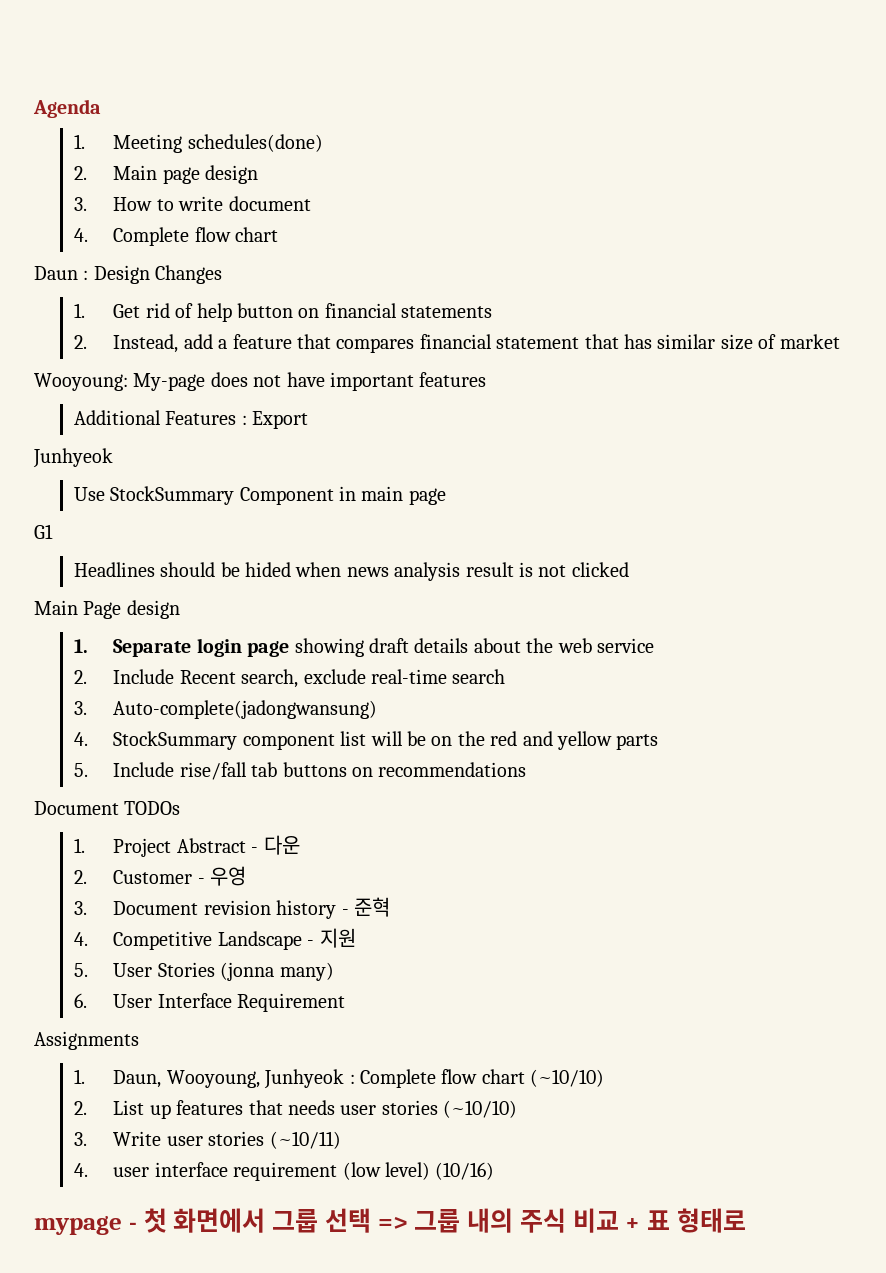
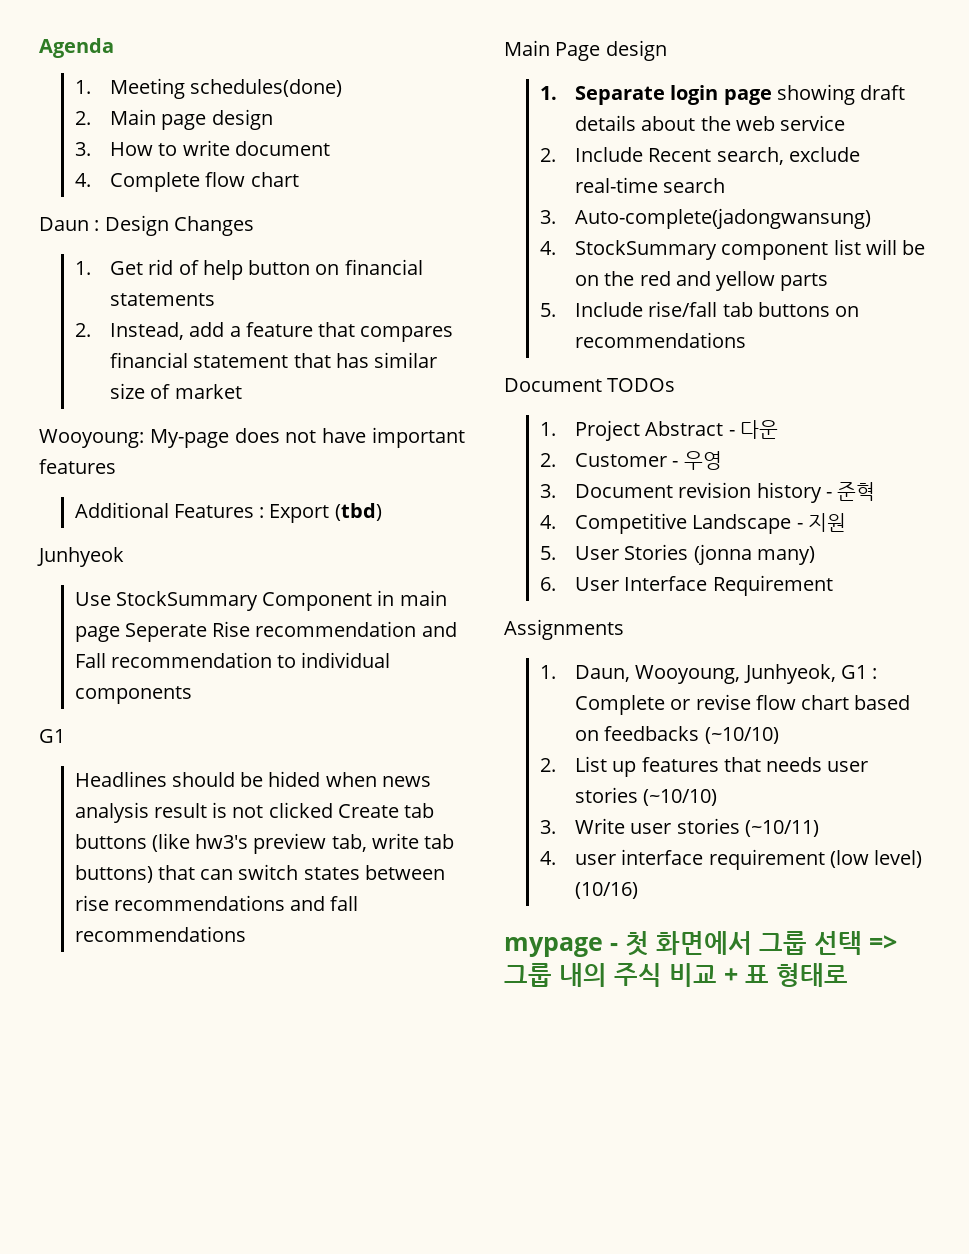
(308, 420) none -> [334,503,382,521] (tbd)
(446, 496) none -> [124,621,457,642] [74,652,391,668] [74,686,192,704] Seperate Rise recommendation and Fall recommendation to individual components
(629, 569) none -> [337,803,435,818] [74,833,455,854] [74,864,445,883] [74,895,359,911] [74,926,246,942] Create tab buttons (like hw3's preview tab, write tab buttons) that can switch states between rise recommendations and fall recommendations
[264,1069,525,1089] Junhyeok : Complete flow chart -> [743,664,878,684] [575,694,911,715] [575,726,700,741] Junhyeok, G1 : Complete or revise flow chart based on feedbacks

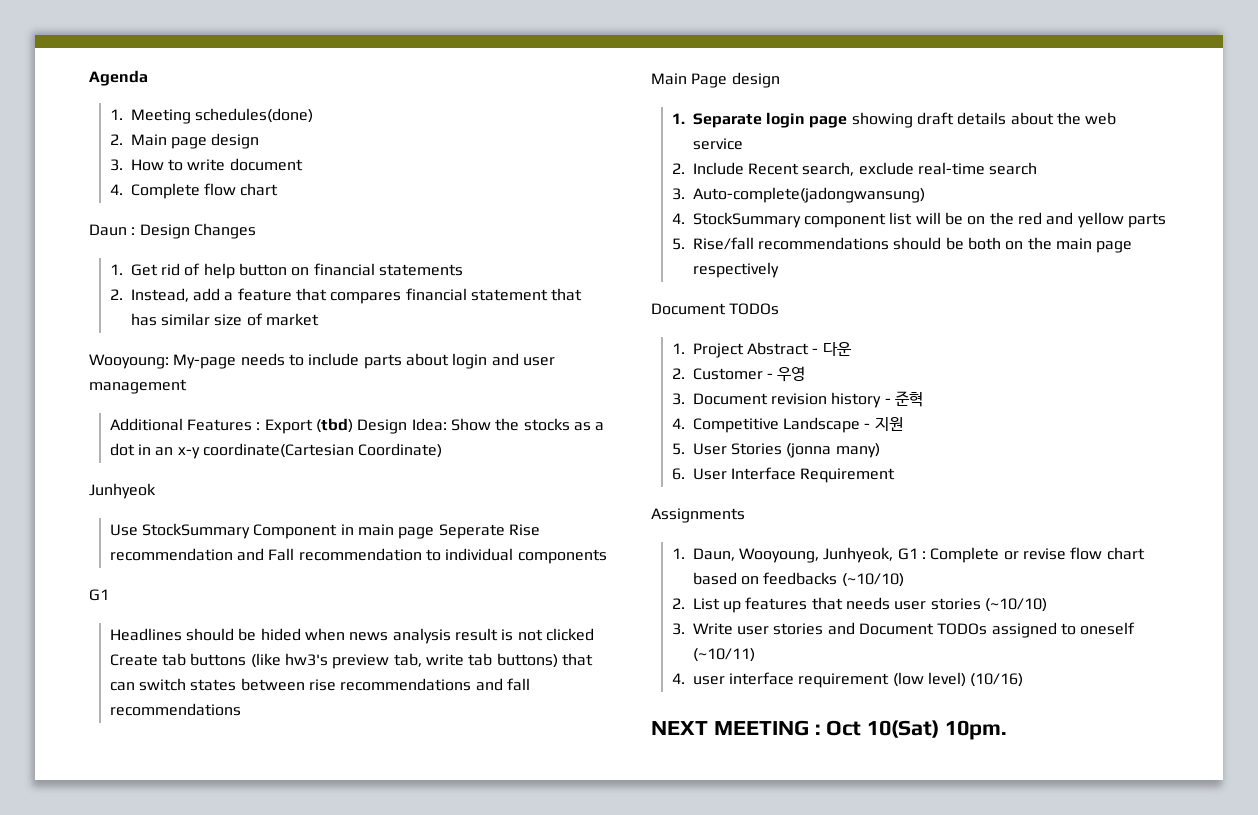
[234,427,466,448] [39,459,116,474] does not have important features -> [240,353,555,369] [89,379,187,394] needs to include parts about login and user management
(382, 512) none -> [357,418,605,434] [109,443,443,459] Design Idea: Show the stocks as a dot in an x-y coordinate(Cartesian Coordinate)
[575,301,860,317] [575,332,747,348] Include rise/fall tab buttons on recommendations -> [692,237,1133,253] [692,262,779,278] Rise/fall recommendations should be both on the main page respectively
(740, 826) none -> [827,622,1136,638] and Document TODOs assigned to oneself
[504,931,897,957] [504,963,848,987] mypage - 첫 화면에서 그룹 선택 => 그룹 내의 주식 비교 + 표 형태로 -> [651,720,1008,740] NEXT MEETING : Oct 10(Sat) 10pm.

